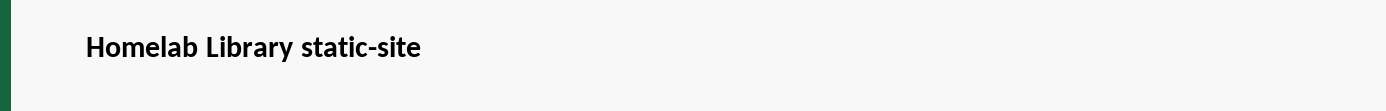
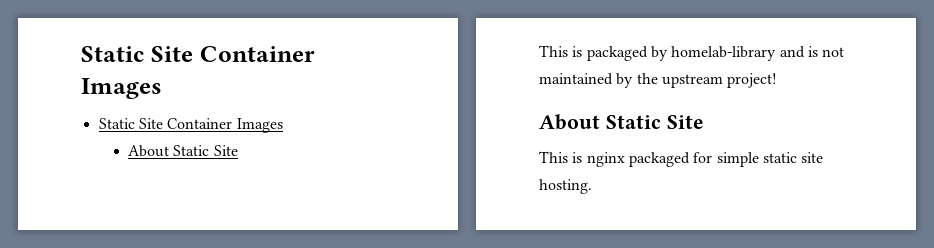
[86,36,422,62] Homelab Library static-site -> [81,46,315,62] [81,78,162,99] [98,118,283,133] [128,145,238,157] [539,45,845,61] [539,73,778,88] [539,114,704,130] [539,151,824,167] [539,179,592,194] Static Site Container Images // Static Site Container Images // About Static Site // This is packaged by homelab-library and is not maintained by the upstream project! // About Static Site // This is nginx packaged for simple static site hosting.

